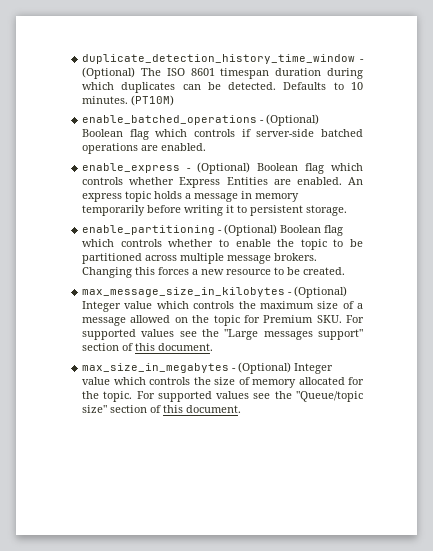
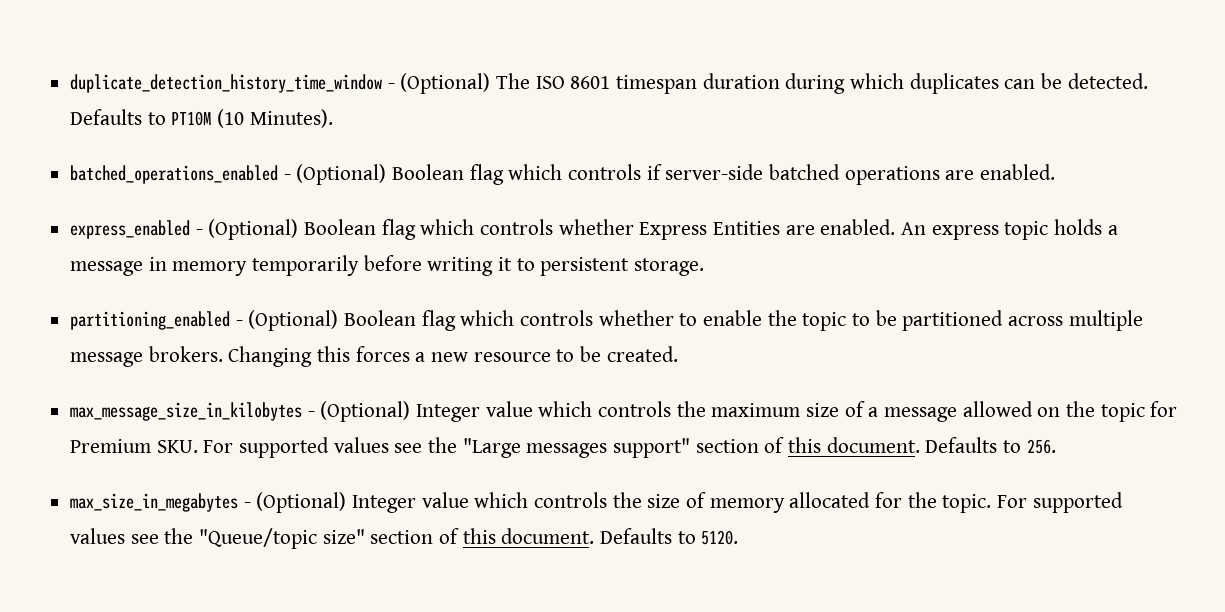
[350,82,363,90] [82,95,175,106] [82,115,258,125] 10 minutes. (PT10M) // enable_batched_operations -> [171,109,333,128] [70,165,279,184] PT10M (10 Minutes). // batched_operations_enabled
[82,163,181,173] enable_express -> [70,220,191,239] express_enabled
[82,225,216,235] enable_partitioning -> [70,311,231,330] partitioning_enabled
(214, 347) none -> [925,437,1056,454] Defaults to 256.
(242, 409) none -> [600,528,739,545] Defaults to 5120.

